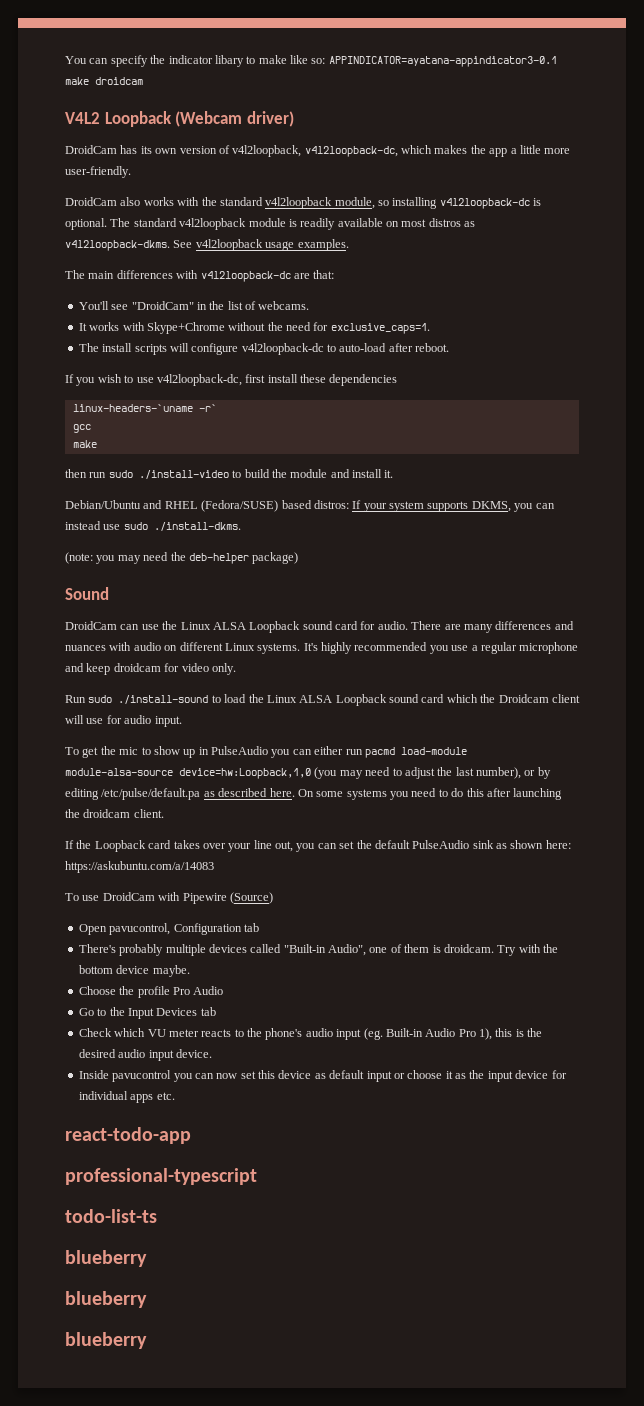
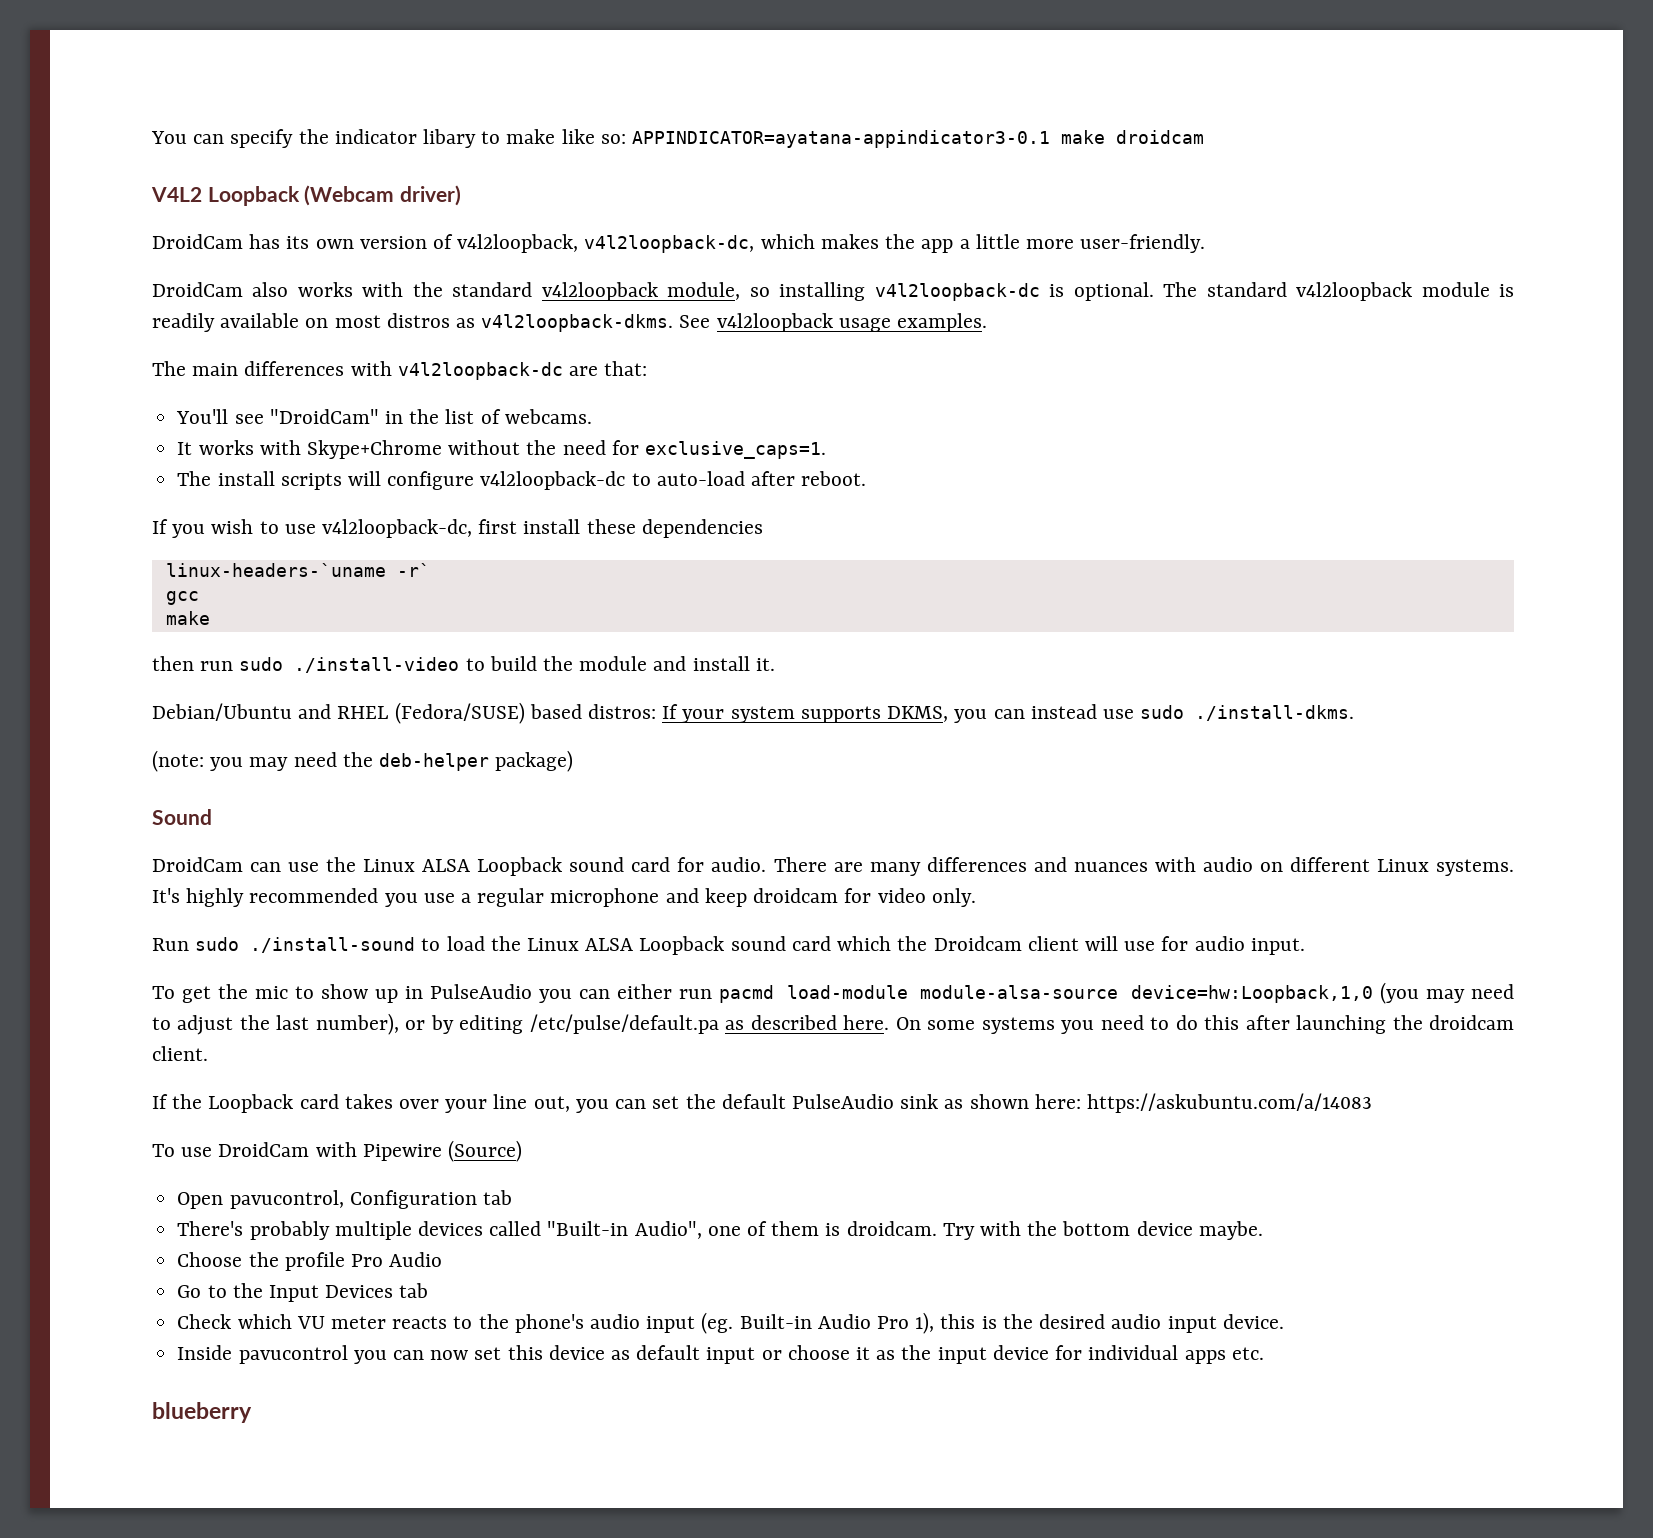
[65,1127,191,1144] [65,1168,257,1185] [65,1209,157,1223] [65,1250,147,1267] [65,1291,147,1308] [65,1332,147,1349] // react-todo-app // professional-typescript // todo-list-ts // blueberry // blueberry // blueberry -> [152,1402,252,1423] // blueberry

